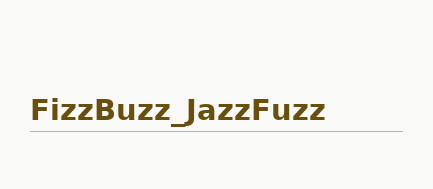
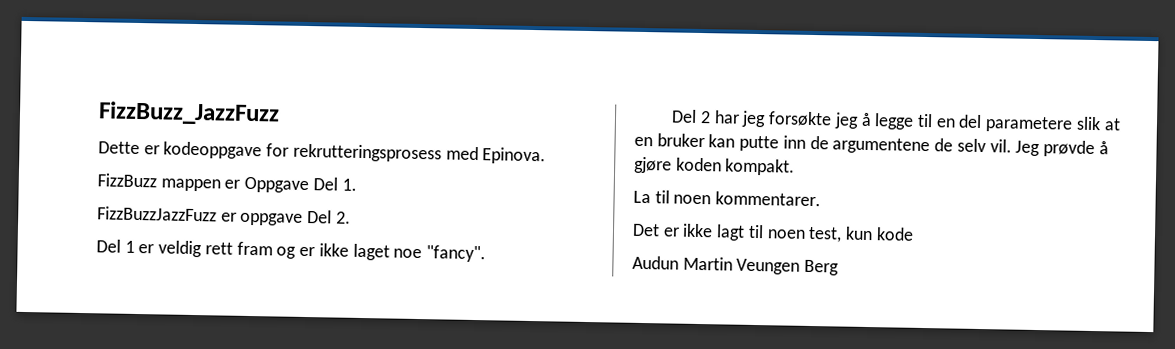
(326, 112) none -> [98,141,547,165] [97,173,357,194] [97,206,351,226] [96,239,486,263] [671,109,1121,133] [634,133,1109,158] [634,156,796,176] [633,190,822,207] [632,223,914,243] [632,255,840,276] // Dette er kodeoppgave for rekrutteringsprosess med Epinova. // FizzBuzz mappen er Oppgave Del 1. // FizzBuzzJazzFuzz er oppgave Del 2. // Del 1 er veldig rett fram og er ikke laget noe "fancy". // Del 2 har jeg forsøkte jeg å legge til en del parametere slik at en bruker kan putte inn de argumentene de selv vil. Jeg prøvde å gjøre koden kompakt. // La til noen kommentarer. // Det er ikke lagt til noen test, kun kode // Audun Martin Veungen Berg

